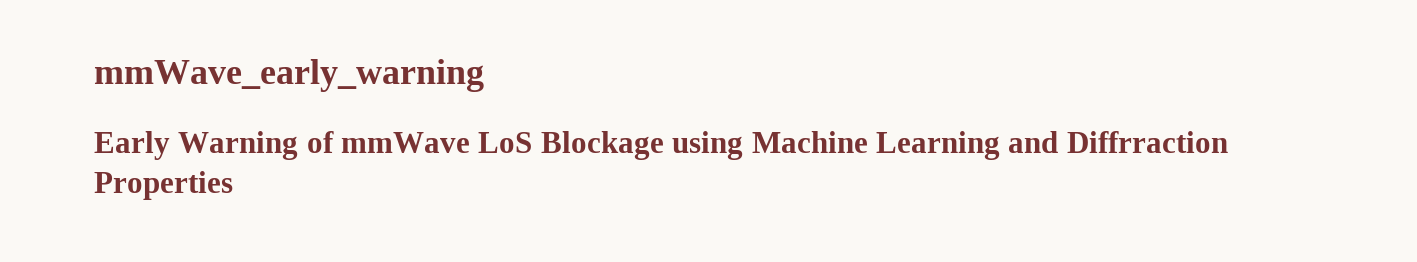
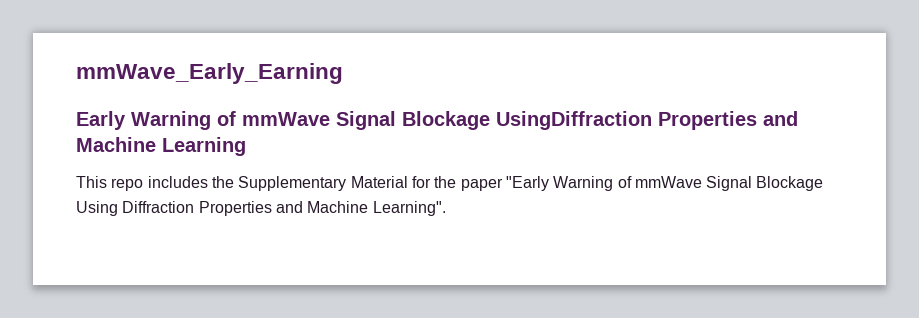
[94,59,484,92] mmWave_early_warning -> [76,63,343,84] mmWave_Early_Earning
[478,131,1228,160] [94,171,233,200] LoS Blockage using Machine Learning and Diffrraction Properties -> [336,111,798,130] [76,137,246,156] [76,176,824,191] [76,201,446,216] Signal Blockage UsingDiffraction Properties and Machine Learning // This repo includes the Supplementary Material for the paper "Early Warning of mmWave Signal Blockage Using Diffraction Properties and Machine Learning".

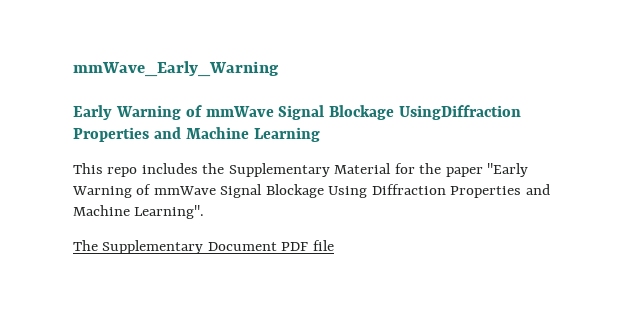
[76,63,343,84] mmWave_Early_Earning -> [73,61,279,77] mmWave_Early_Warning
(446, 208) none -> [73,240,334,254] // The Supplementary Document PDF file

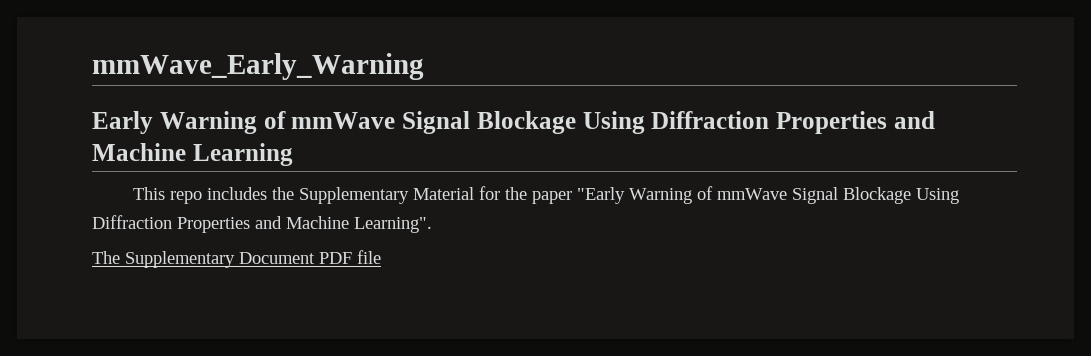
[399,105,522,120] UsingDiffraction -> [582,111,770,134] Using Diffraction

